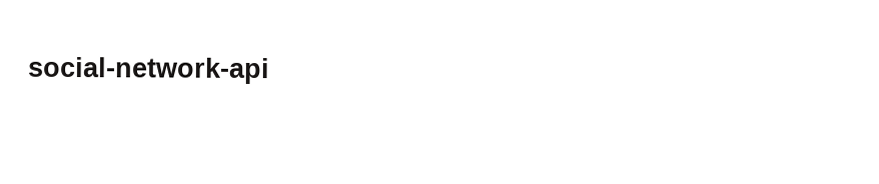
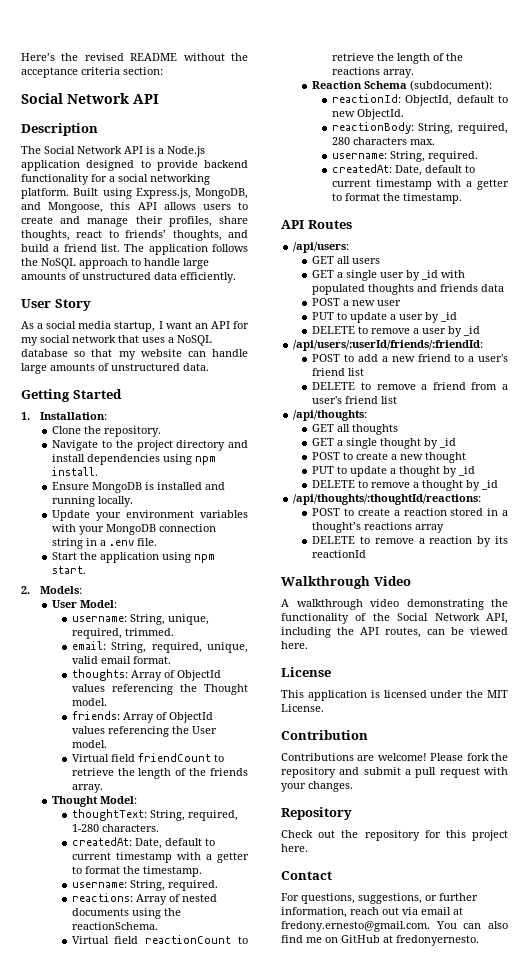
[28,56,270,85] social-network-api -> [21,53,248,61] [21,67,163,78] [21,93,159,104] [21,123,98,136] [21,146,205,157] [21,160,248,171] [21,174,210,185] [21,188,248,199] [21,202,248,213] [21,216,248,227] [21,230,249,241] [21,244,248,255] [21,258,209,269] [21,272,236,283] [21,299,91,311] [21,321,250,332] [21,335,212,346] [21,349,248,360] [21,363,209,374] [21,389,122,402] [21,412,108,420] [52,426,162,437] [52,440,248,451] [52,454,217,465] [52,467,99,476] [52,482,226,493] [52,496,134,507] [52,510,248,521] [52,524,217,535] [52,538,158,549] [52,552,216,563] [52,566,87,574] [21,586,83,594] [52,600,118,608] [71,614,209,625] [71,628,174,639] [71,641,248,653] [71,656,171,664] [71,669,221,681] [71,684,248,695] [71,698,107,706] [71,711,213,723] [71,726,217,737] [71,740,107,748] [71,753,224,762] [71,768,249,779] [71,784,103,793] [52,796,138,807] [71,809,238,821] [71,824,159,832] [71,837,215,849] [71,852,250,863] [71,866,202,877] [71,880,218,891] [71,893,217,905] [71,908,181,919] [71,922,158,930] [71,935,248,944] [331,53,463,64] [331,67,414,78] [312,80,493,91] [331,94,508,106] [331,109,404,120] [331,122,508,134] [331,137,435,145] [331,151,478,162] [331,164,475,176] [331,179,509,190] [331,193,462,204] [281,220,352,229] [293,242,350,253] [312,256,381,264] [312,270,466,281] [312,284,505,295] [312,298,402,306] [312,312,458,323] [312,326,481,337] [293,340,484,351] [312,354,508,362] [312,368,365,376] [312,382,508,390] [312,396,398,404] [293,410,368,421] [312,424,399,435] [312,438,457,449] [312,452,467,463] [312,466,476,477] [312,480,499,491] [293,494,482,505] [312,508,508,516] [312,522,445,533] [312,536,508,547] [312,550,367,558] [281,576,411,589] [281,599,508,610] [281,613,508,624] [281,627,508,638] [281,641,308,649] [281,667,331,677] [281,690,508,701] [281,704,324,712] [281,730,368,740] [281,753,508,761] [281,767,508,778] [281,781,353,792] [281,807,352,820] [281,830,508,841] [281,844,308,852] [281,871,332,880] [281,893,478,904] [281,907,463,918] [281,921,508,932] [281,935,479,946] Here’s the revised README without the acceptance criteria section: // Social Network API // Description // The Social Network API is a Node.js application designed to provide backend functionality for a social networking platform. Built using Express.js, MongoDB, and Mongoose, this API allows users to create and manage their profiles, share thoughts, react to friends’ thoughts, and build a friend list. The application follows the NoSQL approach to handle large amounts of unstructured data efficiently. // User Story // As a social media startup, I want an API for my social network that uses a NoSQL database so that my website can handle large amounts of unstructured data. // Getting Started // 1. Installation: // Clone the repository. // Navigate to the project directory and install dependencies using npm install. // Ensure MongoDB is installed and running locally. // Update your environment variables with your MongoDB connection string in a .env file. // Start the application using npm start. // 2. Models: // User Model: // username: String, unique, required, trimmed. // email: String, required, unique, valid email format. // thoughts: Array of ObjectId values referencing the Thought model. // friends: Array of ObjectId values referencing the User model. // Virtual field friendCount to retrieve the length of the friends array. // Thought Model: // thoughtText: String, required, 1-280 characters. // createdAt: Date, default to current timestamp with a getter to format the timestamp. // username: String, required. // reactions: Array of nested documents using the reactionSchema. // Virtual field reactionCount to retrieve the length of the reactions array. // Reaction Schema (subdocument): // reactionId: ObjectId, default to new ObjectId. // reactionBody: String, required, 280 characters max. // username: String, required. // createdAt: Date, default to current timestamp with a getter to format the timestamp. // API Routes // /api/users: // GET all users // GET a single user by _id with populated thoughts and friends data // POST a new user // PUT to update a user by _id // DELETE to remove a user by _id // /api/users/:userId/friends/:friendId: // POST to add a new friend to a user's friend list // DELETE to remove a friend from a user's friend list // /api/thoughts: // GET all thoughts // GET a single thought by _id // POST to create a new thought // PUT to update a thought by _id // DELETE to remove a thought by _id // /api/thoughts/:thoughtId/reactions: // POST to create a reaction stored in a thought’s reactions array // DELETE to remove a reaction by its reactionId // Walkthrough Video // A walkthrough video demonstrating the functionality of the Social Network API, including the API routes, can be viewed here. // License // This application is licensed under the MIT License. // Contribution // Contributions are welcome! Please fork the repository and submit a pull request with your changes. // Repository // Check out the repository for this project here. // Contact // For questions, suggestions, or further information, reach out via email at fredony.ernesto@gmail.com. You can also find me on GitHub at fredonyernesto.

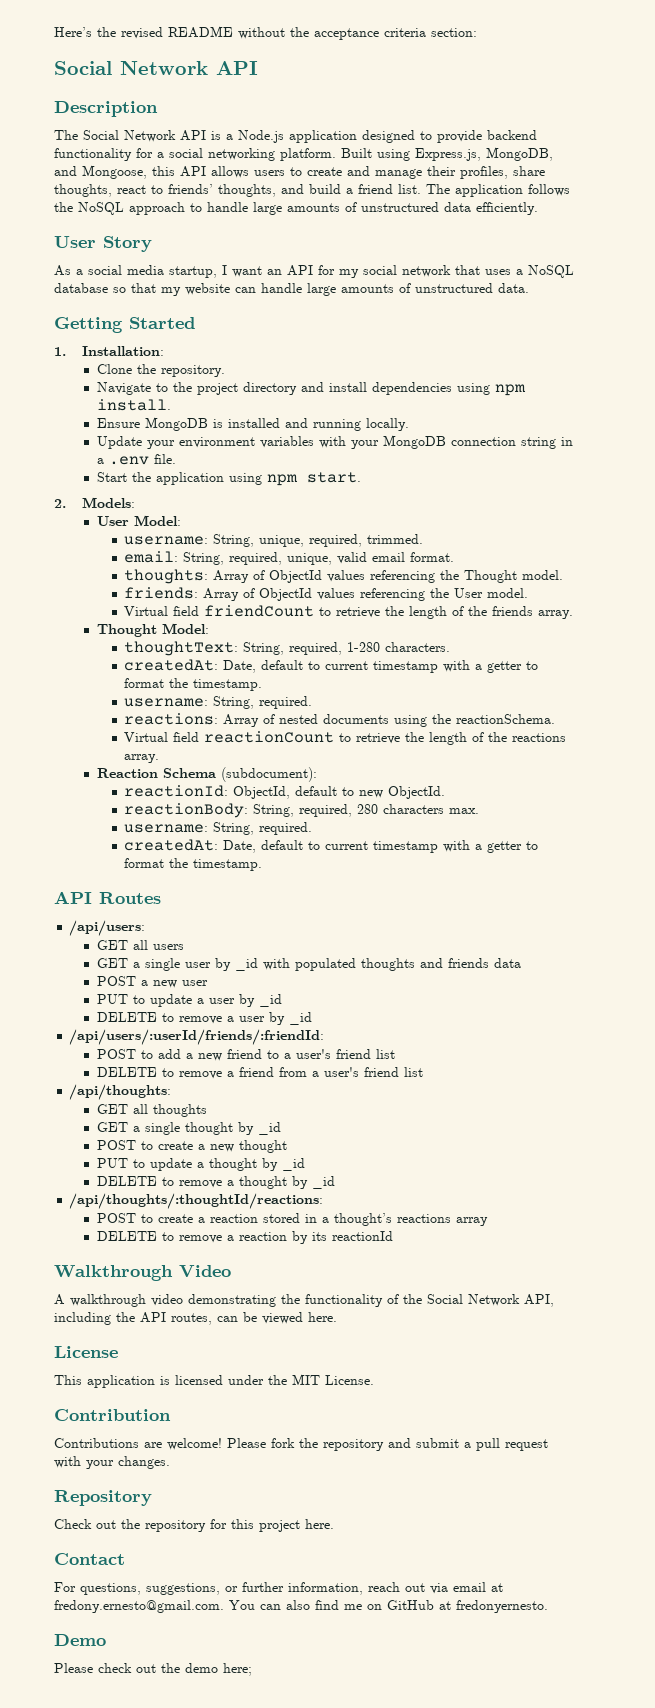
(479, 940) none -> [54,1634,106,1646] [54,1663,252,1676] // Demo // Please check out the demo here;

